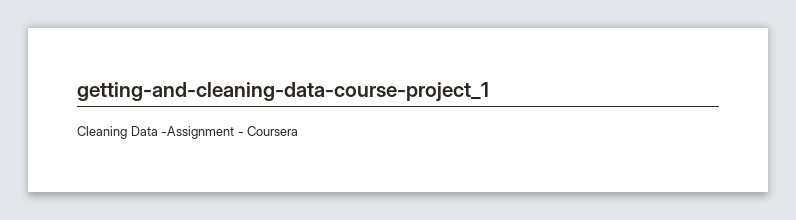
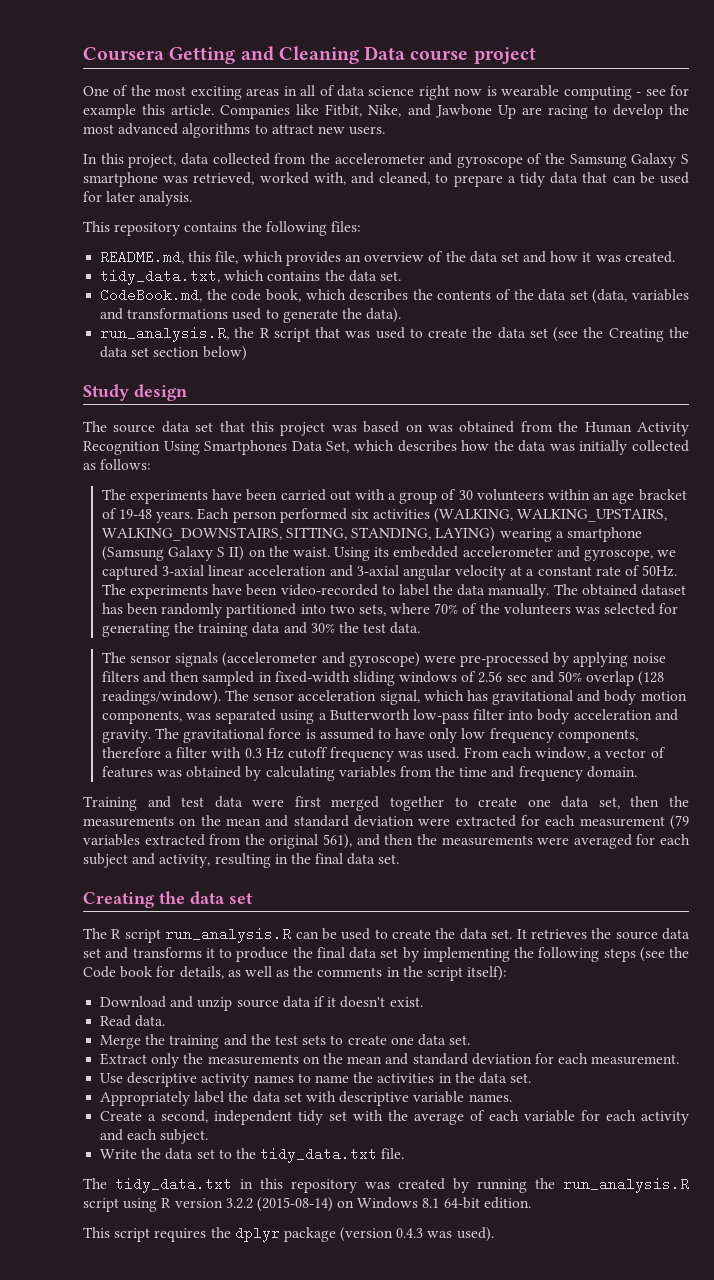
[77,82,489,102] [77,126,299,139] getting-and-cleaning-data-course-project_1 // Cleaning Data -Assignment - Coursera -> [83,46,536,64] [83,85,690,100] [83,104,689,119] [83,123,386,138] [83,153,689,168] [83,172,689,187] [83,191,193,206] [83,221,361,236] [100,250,675,266] [100,269,401,285] [100,288,690,304] [100,308,402,323] [100,326,689,342] [100,346,247,361] [83,384,187,401] [83,421,689,436] [83,440,689,455] [83,459,152,470] [101,489,687,504] [101,508,668,523] [101,527,642,542] [101,546,677,561] [101,565,678,580] [101,584,686,599] [101,603,679,618] [101,622,421,637] [101,652,666,667] [101,671,665,686] [101,690,687,705] [101,709,678,724] [101,728,638,743] [101,747,666,762] [101,766,637,781] [83,796,689,811] [83,815,689,830] [83,834,691,849] [83,853,400,868] [83,891,253,908] [83,927,690,943] [83,947,689,962] [83,966,508,981] [100,996,423,1011] [100,1015,166,1027] [100,1034,471,1049] [100,1053,680,1068] [100,1072,532,1087] [100,1091,512,1106] [100,1110,689,1125] [100,1129,209,1144] [100,1147,405,1163] [83,1177,689,1193] [83,1197,531,1212] [83,1226,494,1242] Coursera Getting and Cleaning Data course project // One of the most exciting areas in all of data science right now is wearable computing - see for example this article. Companies like Fitbit, Nike, and Jawbone Up are racing to develop the most advanced algorithms to attract new users. // In this project, data collected from the accelerometer and gyroscope of the Samsung Galaxy S smartphone was retrieved, worked with, and cleaned, to prepare a tidy data that can be used for later analysis. // This repository contains the following files: // README.md, this file, which provides an overview of the data set and how it was created. // tidy_data.txt, which contains the data set. // CodeBook.md, the code book, which describes the contents of the data set (data, variables and transformations used to generate the data). // run_analysis.R, the R script that was used to create the data set (see the Creating the data set section below) // Study design // The source data set that this project was based on was obtained from the Human Activity Recognition Using Smartphones Data Set, which describes how the data was initially collected as follows: // The experiments have been carried out with a group of 30 volunteers within an age bracket of 19-48 years. Each person performed six activities (WALKING, WALKING_UPSTAIRS, WALKING_DOWNSTAIRS, SITTING, STANDING, LAYING) wearing a smartphone (Samsung Galaxy S II) on the waist. Using its embedded accelerometer and gyroscope, we captured 3-axial linear acceleration and 3-axial angular velocity at a constant rate of 50Hz. The experiments have been video-recorded to label the data manually. The obtained dataset has been randomly partitioned into two sets, where 70% of the volunteers was selected for generating the training data and 30% the test data. // The sensor signals (accelerometer and gyroscope) were pre-processed by applying noise filters and then sampled in fixed-width sliding windows of 2.56 sec and 50% overlap (128 readings/window). The sensor acceleration signal, which has gravitational and body motion components, was separated using a Butterworth low-pass filter into body acceleration and gravity. The gravitational force is assumed to have only low frequency components, therefore a filter with 0.3 Hz cutoff frequency was used. From each window, a vector of features was obtained by calculating variables from the time and frequency domain. // Training and test data were first merged together to create one data set, then the measurements on the mean and standard deviation were extracted for each measurement (79 variables extracted from the original 561), and then the measurements were averaged for each subject and activity, resulting in the final data set. // Creating the data set // The R script run_analysis.R can be used to create the data set. It retrieves the source data set and transforms it to produce the final data set by implementing the following steps (see the Code book for details, as well as the comments in the script itself): // Download and unzip source data if it doesn't exist. // Read data. // Merge the training and the test sets to create one data set. // Extract only the measurements on the mean and standard deviation for each measurement. // Use descriptive activity names to name the activities in the data set. // Appropriately label the data set with descriptive variable names. // Create a second, independent tidy set with the average of each variable for each activity and each subject. // Write the data set to the tidy_data.txt file. // The tidy_data.txt in this repository was created by running the run_analysis.R script using R version 3.2.2 (2015-08-14) on Windows 8.1 64-bit edition. // This script requires the dplyr package (version 0.4.3 was used).

